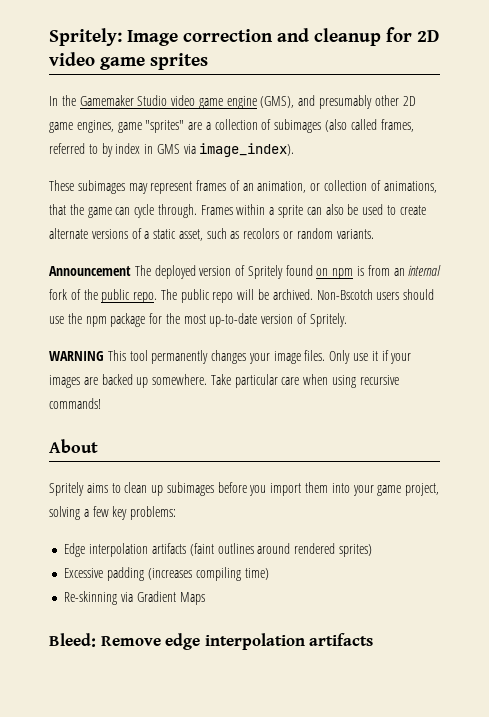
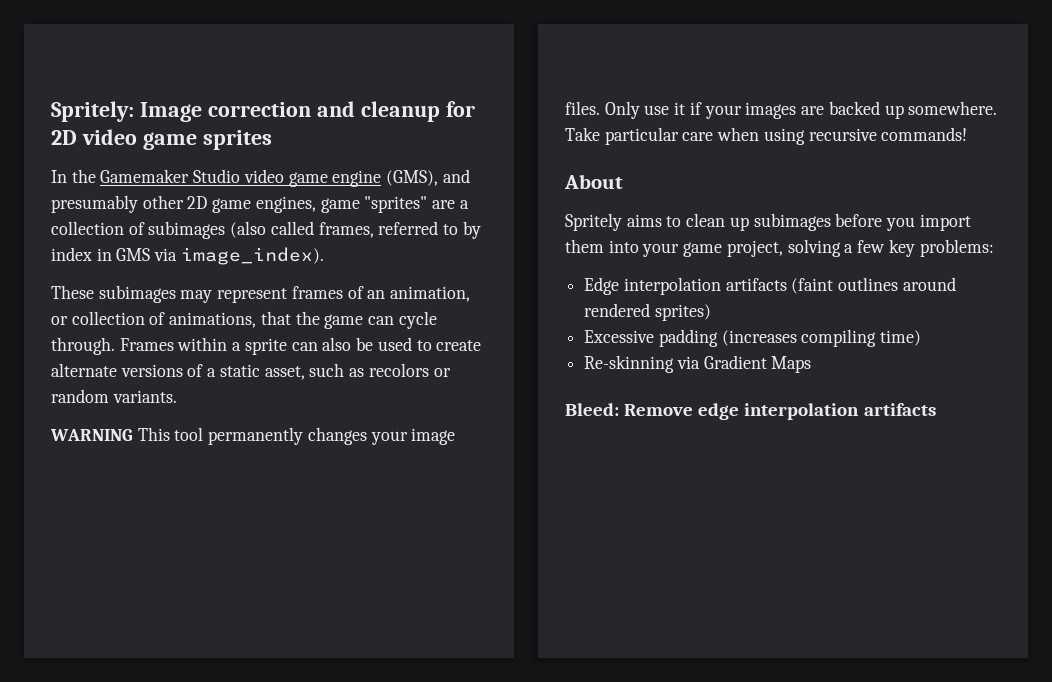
[49,265,442,279] [49,289,435,303] [49,313,347,327] // Announcement The deployed version of Spritely found on npm is from an internal fork of the public repo. The public repo will be archived. Non-Bscotch users should use the npm package for the most up-to-date version of Spritely. -> (177, 396) none

